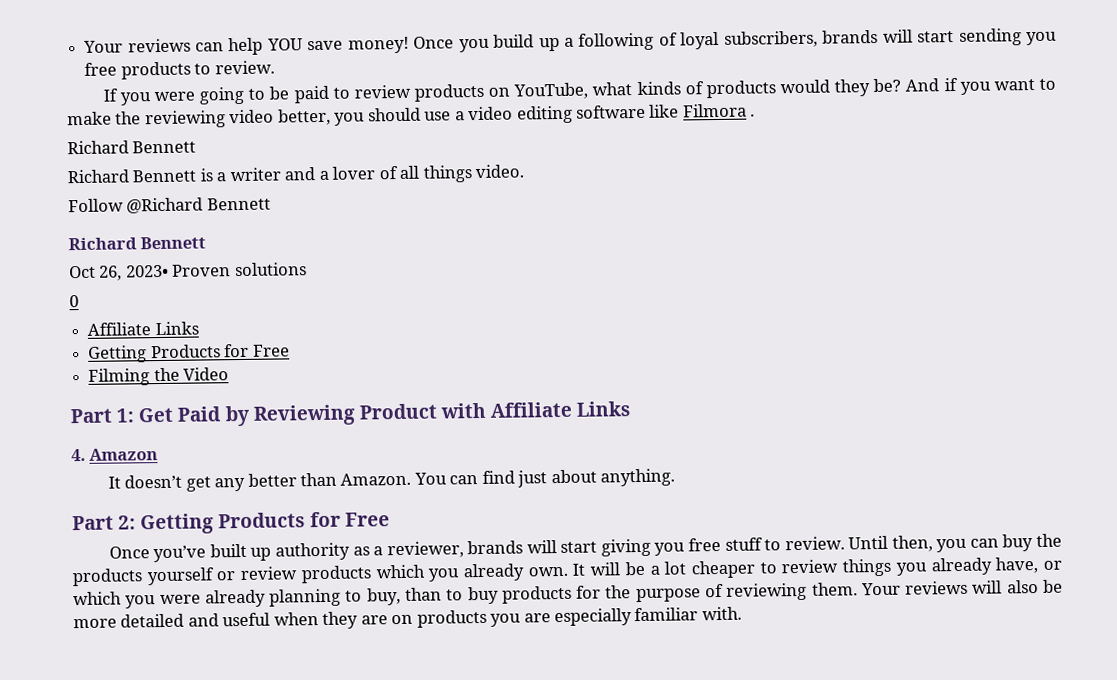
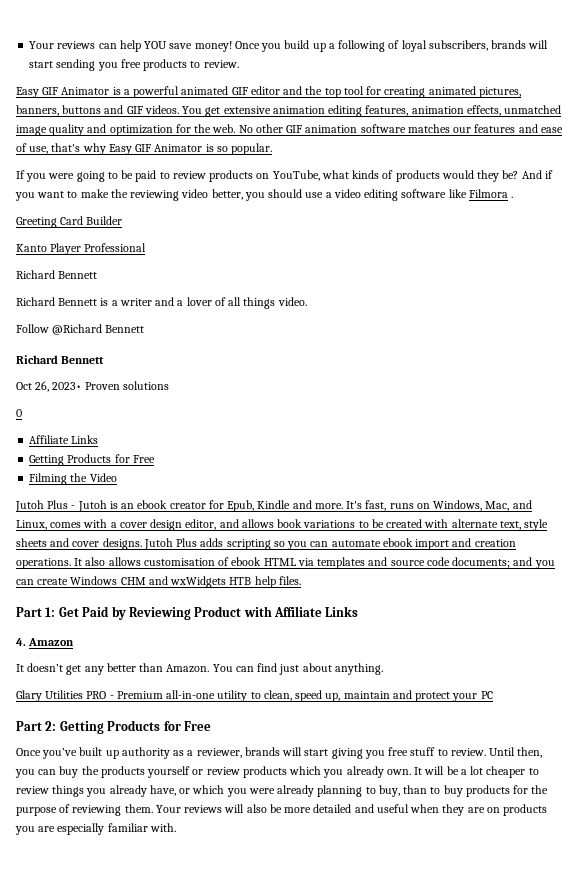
(275, 67) none -> [16,86,521,98] [16,105,562,117] [16,124,563,136] [16,143,273,155] // Easy GIF Animator is a powerful animated GIF editor and the top tool for creating animated pictures, banners, buttons and GIF videos. You get extensive animation editing features, animation effects, unmatched image quality and optimization for the web. No other GIF animation software matches our features and ease of use, that's why Easy GIF Animator is so popular.
(756, 115) none -> [16,216,123,228] [16,243,147,255] // Greeting Card Builder // Kanto Player Professional
(230, 374) none -> [15,500,532,512] [16,519,549,531] [16,538,516,550] [16,557,555,569] [16,576,301,588] // Jutoh Plus - Jutoh is an ebook creator for Epub, Kindle and more. It's fast, runs on Windows, Mac, and Linux, comes with a cover design editor, and allows book variations to be created with alternate text, style sheets and cover designs. Jutoh Plus adds scripting so you can automate ebook import and creation operations. It also allows customisation of ebook HTML via templates and source code documents; and you can create Windows CHM and wxWidgets HTB help files.
(676, 477) none -> [16,690,493,702] // Glary Utilities PRO - Premium all-in-one utility to clean, speed up, maintain and protect your PC

